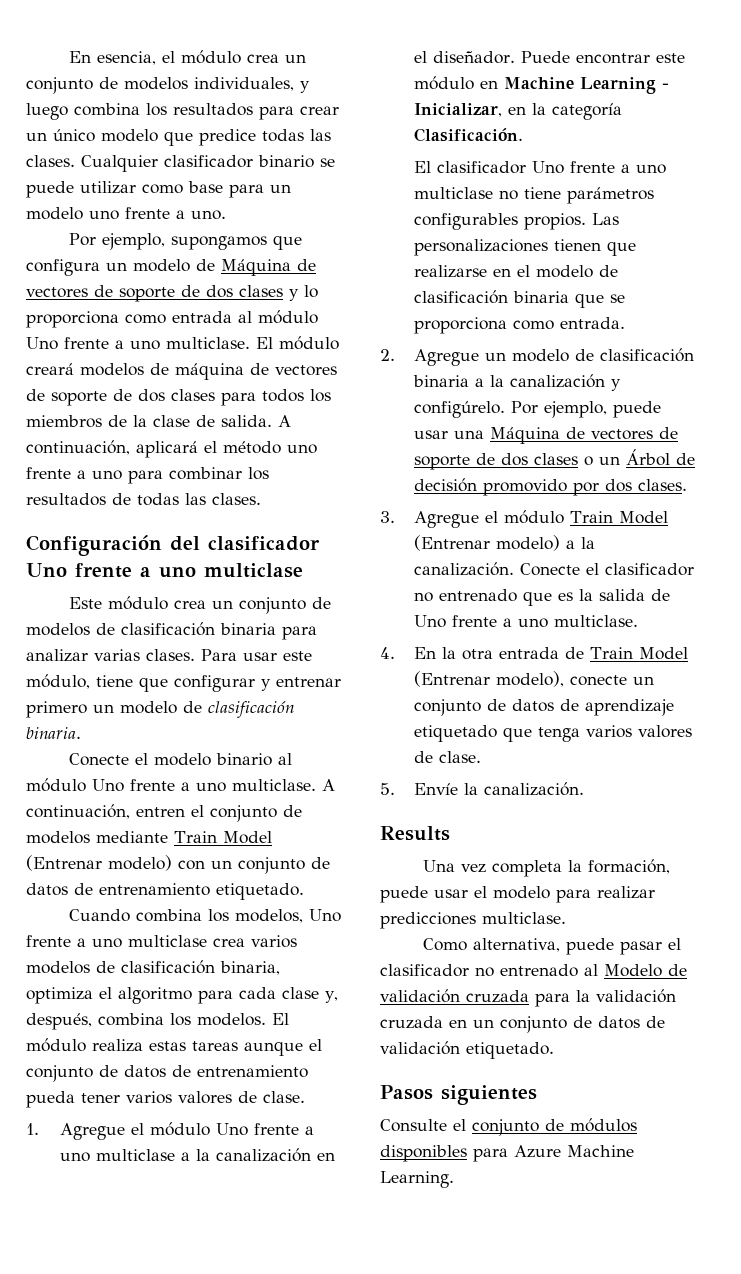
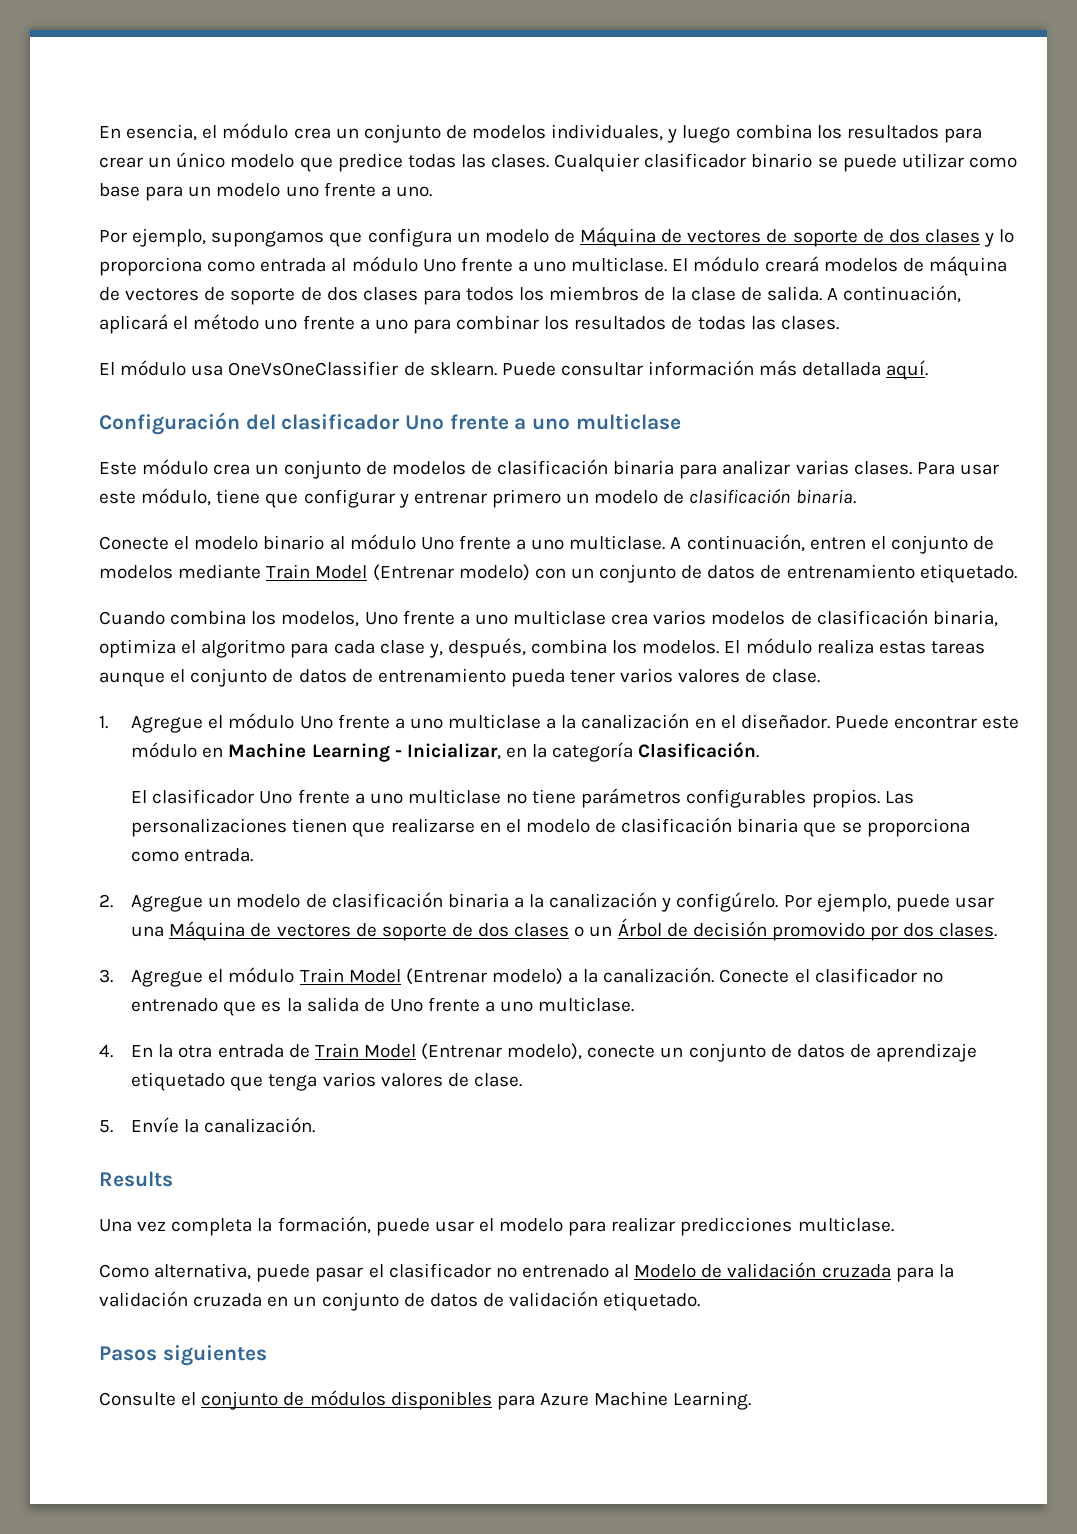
(261, 499) none -> [99,360,929,380] // El módulo usa OneVsOneClassifier de sklearn. Puede consultar información más detallada aquí.

